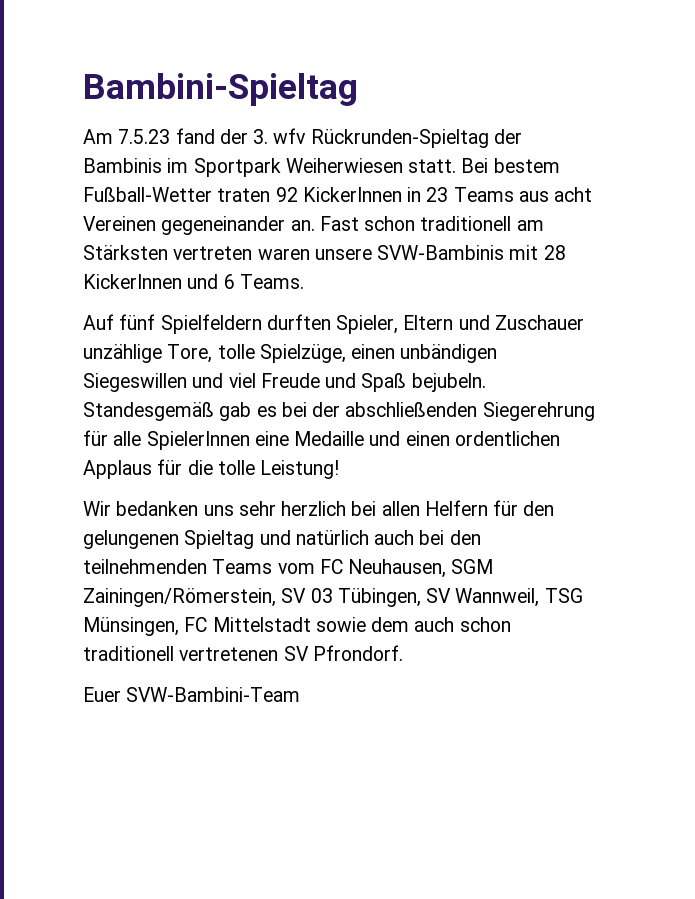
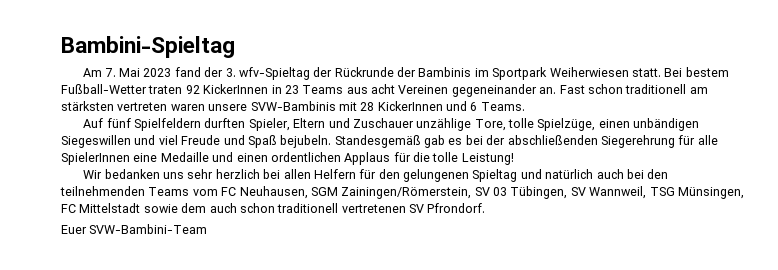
[118,128,489,148] 7.5.23 fand der 3. wfv Rückrunden-Spieltag -> [104,67,394,80] 7. Mai 2023 fand der 3. wfv-Spieltag der Rückrunde
[83,245,168,260] Stärksten -> [61,101,114,111] stärksten

